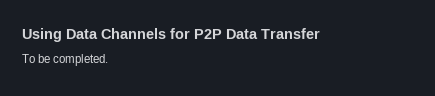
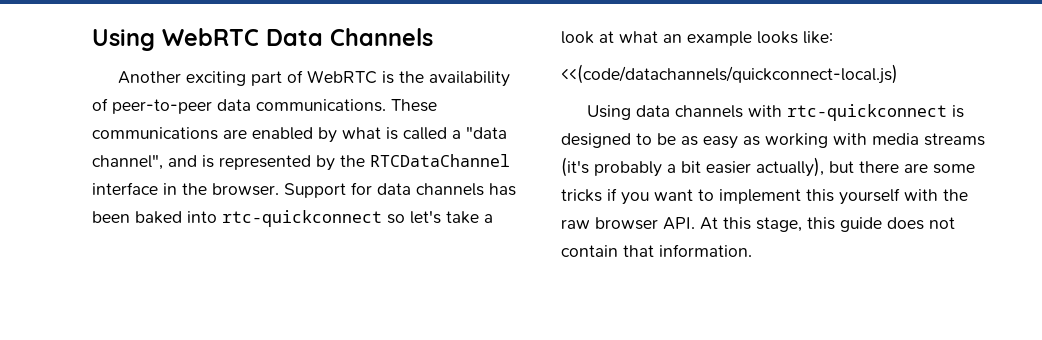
[22,28,62,42] Using -> [92,28,259,51] Using WebRTC
[170,28,320,39] [22,54,109,66] for P2P Data Transfer // To be completed. -> [117,70,510,87] [92,98,437,114] [92,126,507,143] [92,154,510,171] [92,182,516,198] [92,210,493,227] [561,31,833,46] [561,64,898,84] [586,104,964,121] [561,133,985,149] [561,157,975,177] [561,188,968,205] [561,217,955,232] [561,244,752,257] // Another exciting part of WebRTC is the availability of peer-to-peer data communications. These communications are enabled by what is called a "data channel", and is represented by the RTCDataChannel interface in the browser. Support for data channels has been baked into rtc-quickconnect so let's take a look at what an example looks like: // <<(code/datachannels/quickconnect-local.js) // Using data channels with rtc-quickconnect is designed to be as easy as working with media streams (it's probably a bit easier actually), but there are some tricks if you want to implement this yourself with the raw browser API. At this stage, this guide does not contain that information.

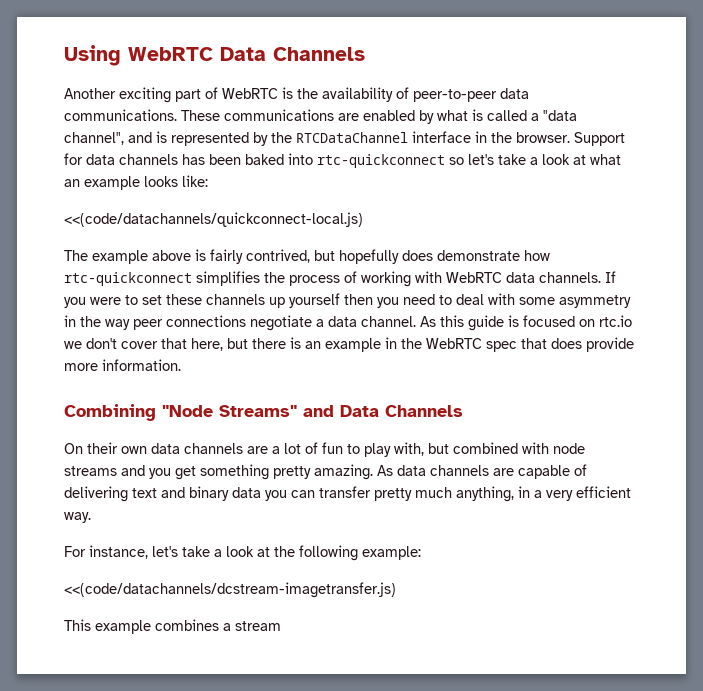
[586,104,964,121] [561,133,985,149] [561,157,975,177] [561,188,968,205] [561,217,955,232] [561,244,752,257] Using data channels with rtc-quickconnect is designed to be as easy as working with media streams (it's probably a bit easier actually), but there are some tricks if you want to implement this yourself with the raw browser API. At this stage, this guide does not contain that information. -> [64,249,550,264] [64,271,616,287] [64,293,631,308] [64,315,632,331] [64,337,634,352] [64,359,181,371] [64,404,463,421] [64,442,585,457] [64,464,587,480] [64,486,631,502] [64,512,91,523] [64,545,421,561] [64,582,396,598] [64,619,281,634] The example above is fairly contrived, but hopefully does demonstrate how rtc-quickconnect simplifies the process of working with WebRTC data channels. If you were to set these channels up yourself then you need to deal with some asymmetry in the way peer connections negotiate a data channel. As this guide is focused on rtc.io we don't cover that here, but there is an example in the WebRTC spec that does provide more information. // Combining "Node Streams" and Data Channels // On their own data channels are a lot of fun to play with, but combined with node streams and you get something pretty amazing. As data channels are capable of delivering text and binary data you can transfer pretty much anything, in a very efficient way. // For instance, let's take a look at the following example: // <<(code/datachannels/dcstream-imagetransfer.js) // This example combines a stream

